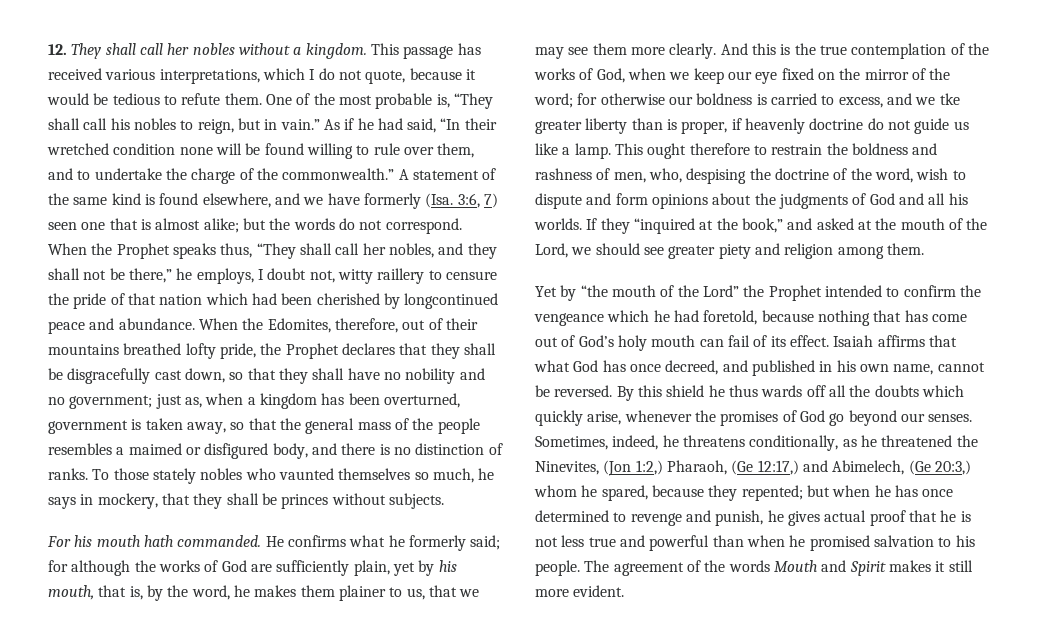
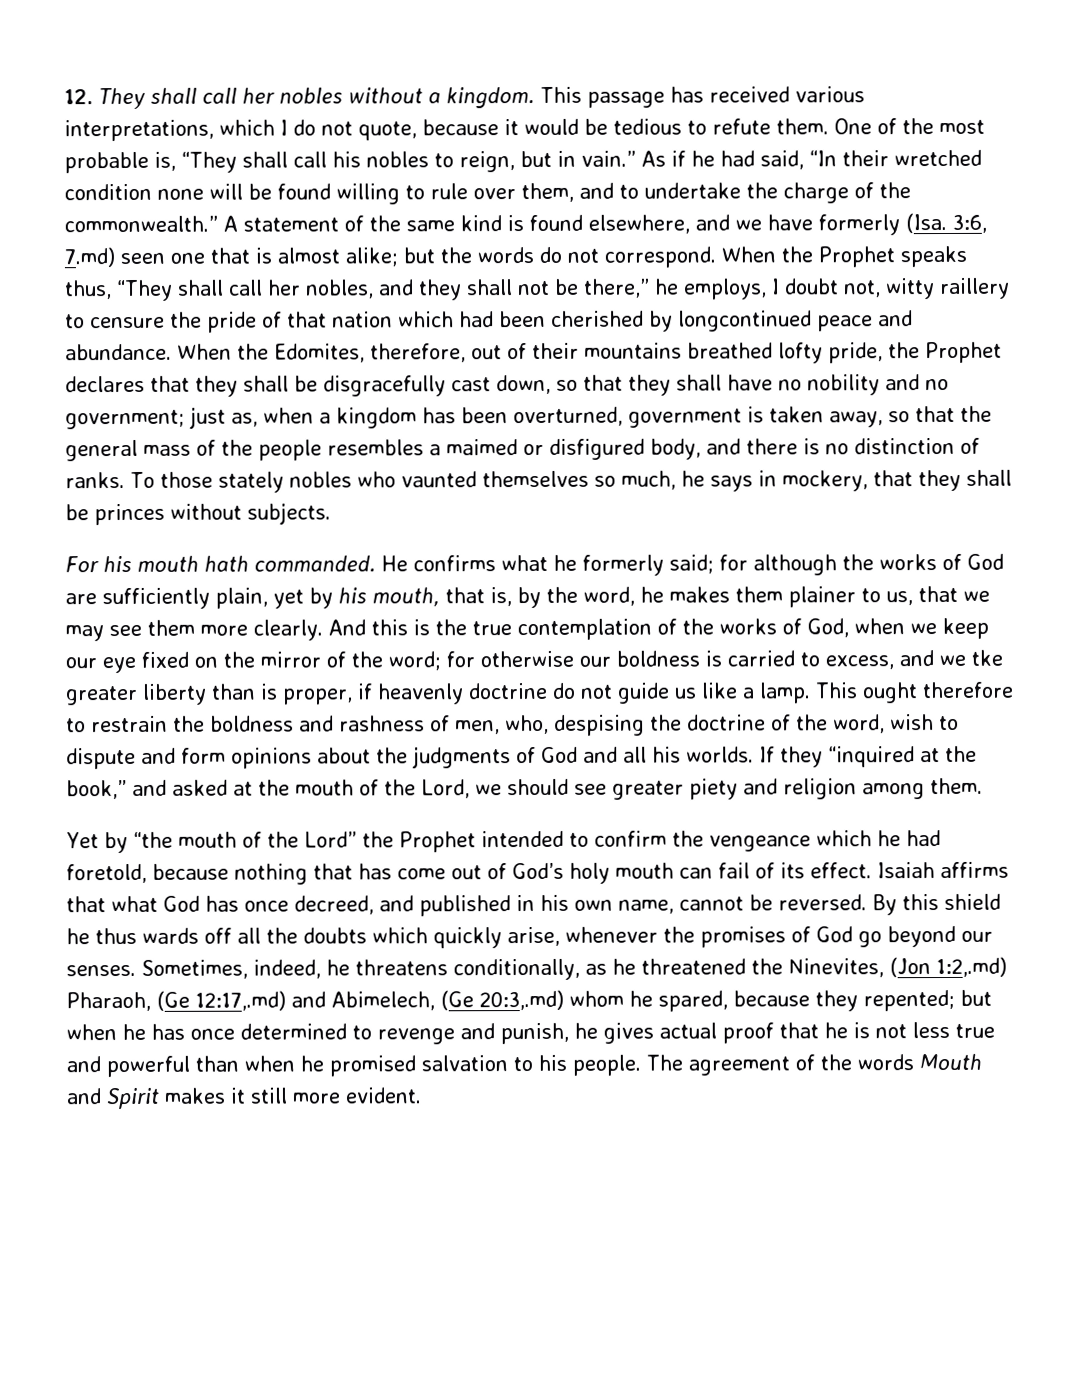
[483,193,498,208] 7) -> [64,247,115,268] 7.md)
[635,460,663,475] 1:2,) -> [936,956,1007,978] 1:2,.md)
[757,460,799,475] 12:17,) -> [195,990,286,1011] 12:17,.md)
[934,460,971,475] 20:3,) -> [479,989,564,1011] 20:3,.md)

